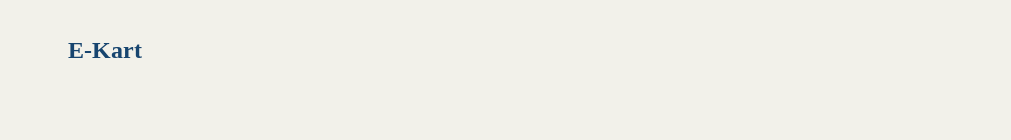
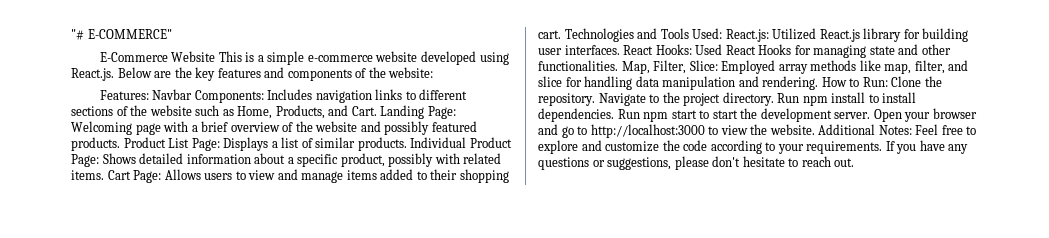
[68,43,142,58] E-Kart -> [71,29,172,40] [99,51,509,65] [71,67,434,81] [99,89,468,103] [71,105,456,119] [71,121,477,135] [71,137,512,151] [71,153,502,167] [71,169,509,183] [538,28,969,42] [538,44,951,58] [538,60,969,74] [538,76,942,90] [538,92,917,106] [538,108,977,122] [538,124,977,138] [538,140,969,154] [538,156,855,170] "# E-COMMERCE" // E-Commerce Website This is a simple e-commerce website developed using React.js. Below are the key features and components of the website: // Features: Navbar Components: Includes navigation links to different sections of the website such as Home, Products, and Cart. Landing Page: Welcoming page with a brief overview of the website and possibly featured products. Product List Page: Displays a list of similar products. Individual Product Page: Shows detailed information about a specific product, possibly with related items. Cart Page: Allows users to view and manage items added to their shopping cart. Technologies and Tools Used: React.js: Utilized React.js library for building user interfaces. React Hooks: Used React Hooks for managing state and other functionalities. Map, Filter, Slice: Employed array methods like map, filter, and slice for handling data manipulation and rendering. How to Run: Clone the repository. Navigate to the project directory. Run npm install to install dependencies. Run npm start to start the development server. Open your browser and go to http://localhost:3000 to view the website. Additional Notes: Feel free to explore and customize the code according to your requirements. If you have any questions or suggestions, please don't hesitate to reach out.

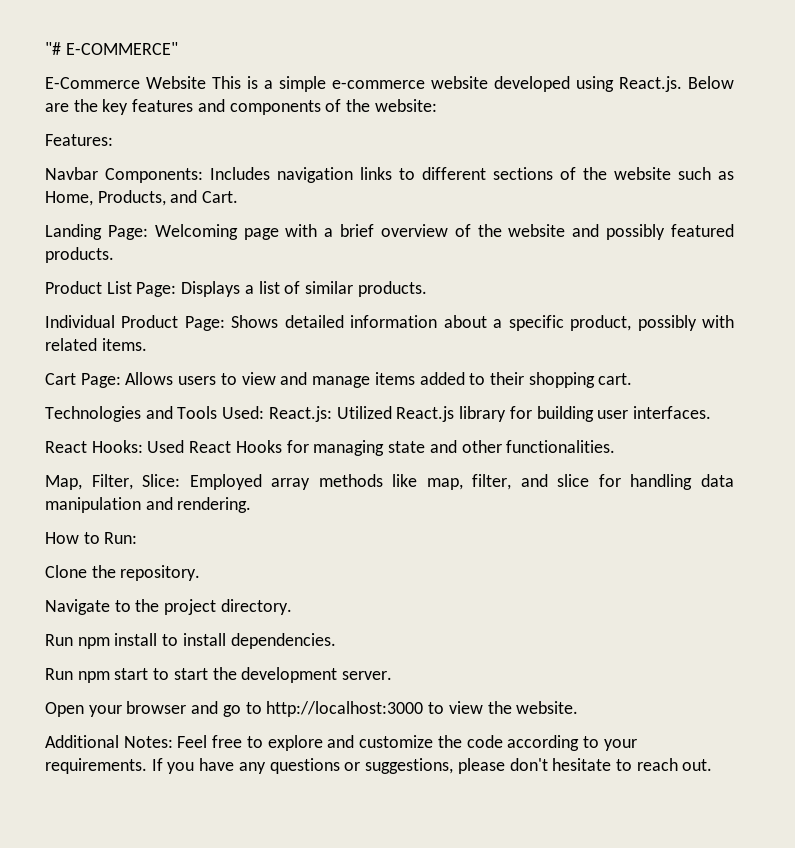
(149, 95) none -> (113, 140) //
(377, 111) none -> (239, 197) //
(120, 144) none -> (114, 255) //
(407, 144) none -> (427, 289) //
(104, 175) none -> (147, 344) //
(561, 34) none -> (633, 379) //
(620, 50) none -> (711, 412) //
(618, 65) none -> (616, 446) //
(819, 83) none -> (252, 505) //
(888, 82) none -> (138, 538) //
(595, 99) none -> (201, 573) //
(774, 99) none -> (292, 607) //
(614, 115) none -> (336, 641) //
(871, 115) none -> (393, 675) //
(815, 129) none -> (579, 707) //

